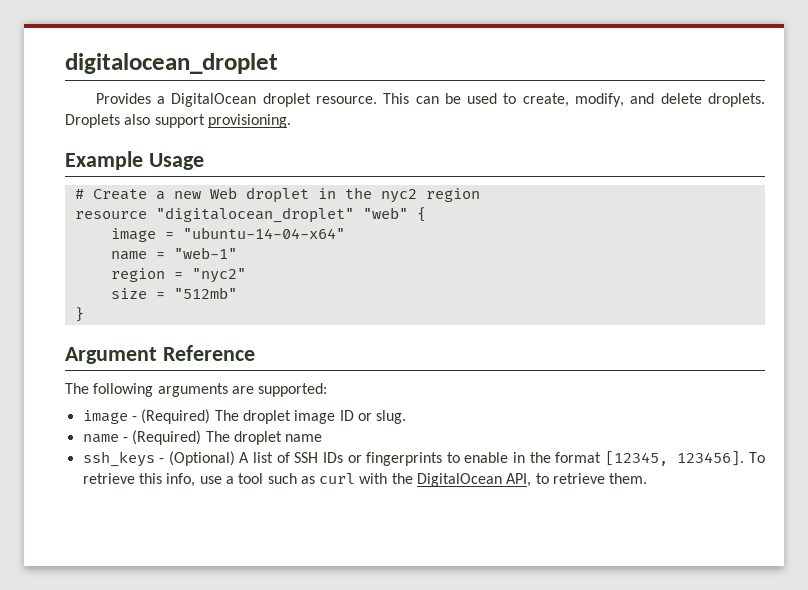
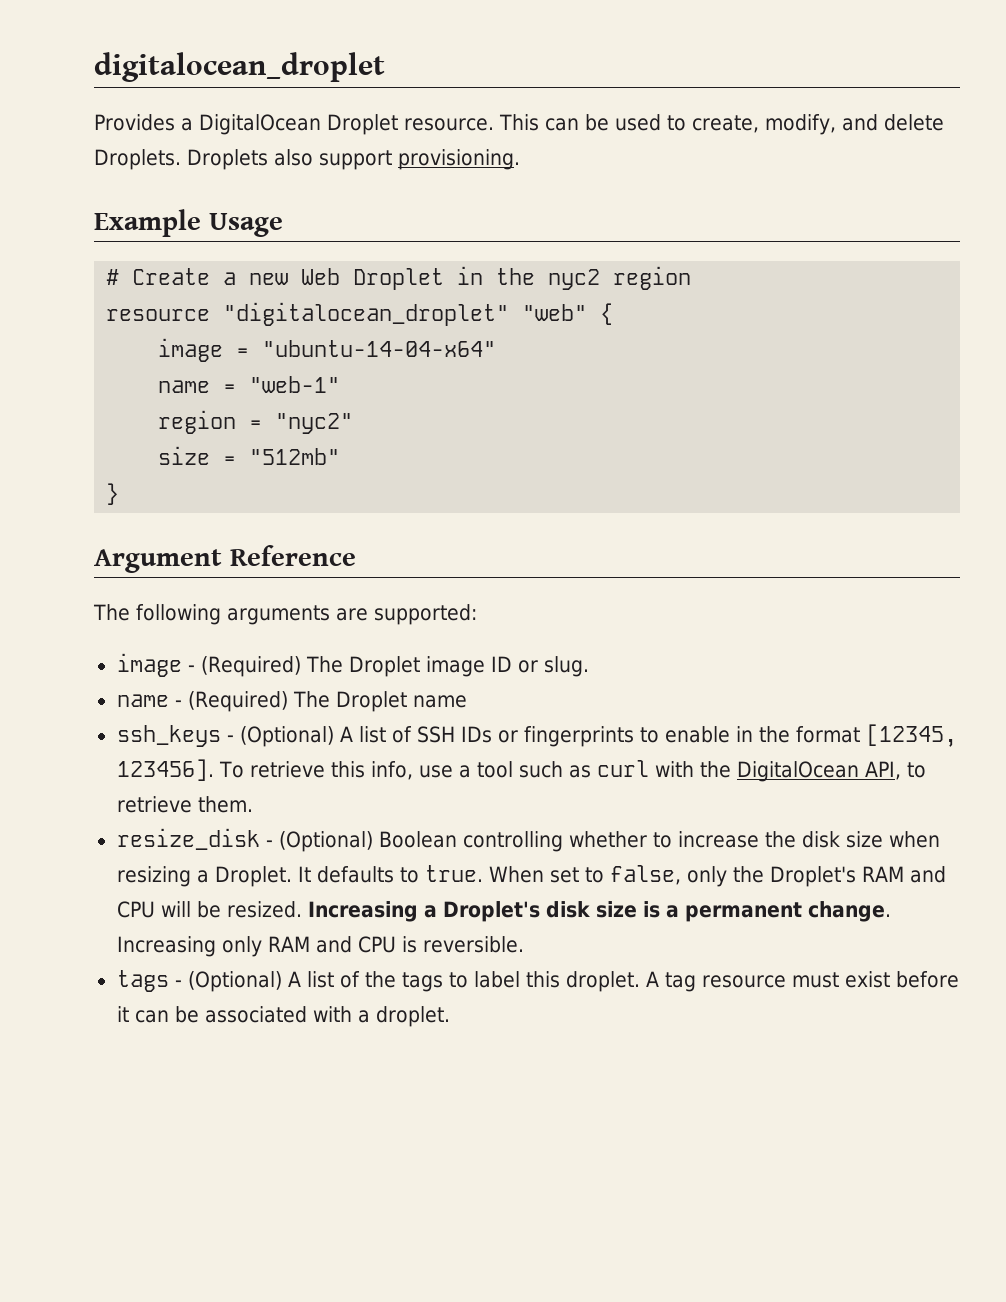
[262,93,311,107] droplet -> [327,114,398,135] Droplet
[708,93,766,107] droplets. -> [94,149,181,170] Droplets.
[245,187,309,203] droplet -> [353,268,445,290] Droplet
[242,410,291,424] droplet -> [348,656,420,677] Droplet
[233,431,282,445] droplet -> [335,691,407,712] Droplet
(648, 478) none -> [116,828,940,852] [116,865,946,887] [116,901,891,922] [116,936,524,957] [116,970,959,992] [116,1006,450,1027] // resize_disk - (Optional) Boolean controlling whether to increase the disk size when resizing a Droplet. It defaults to true. When set to false, only the Droplet's RAM and CPU will be resized. Increasing a Droplet's disk size is a permanent change. Increasing only RAM and CPU is reversible. // tags - (Optional) A list of the tags to label this droplet. A tag resource must exist before it can be associated with a droplet.

